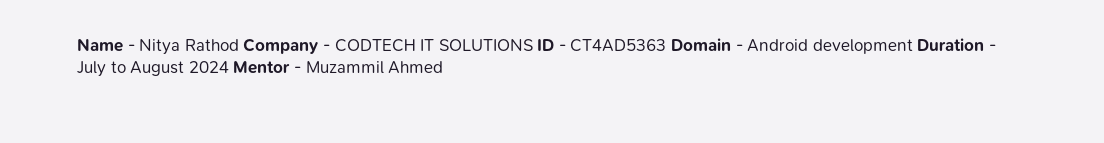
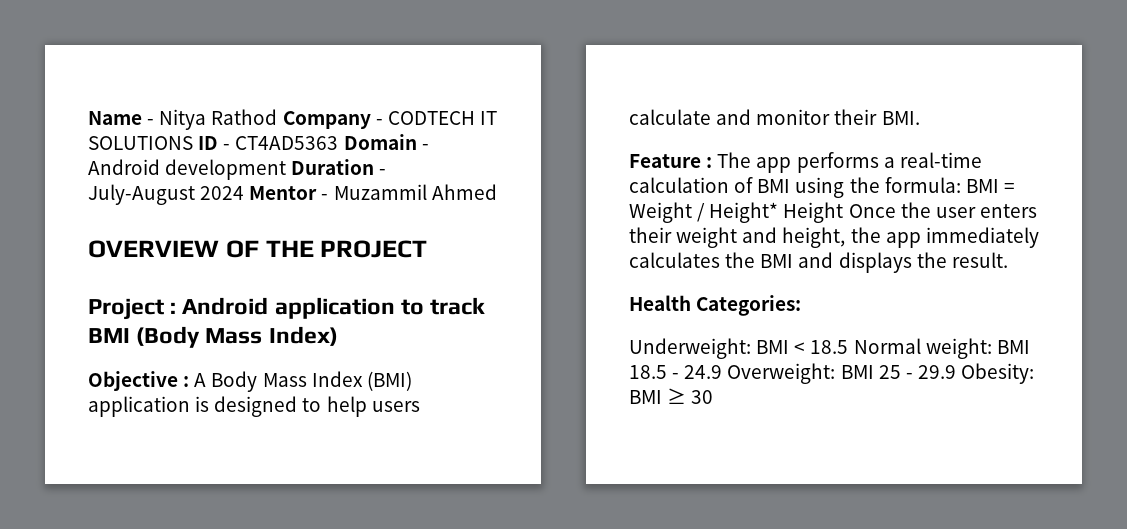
[77,61,185,77] July to August -> [88,184,195,205] July-August
(444, 67) none -> [88,240,428,258] [88,297,486,320] [88,326,338,348] [88,371,412,392] [88,396,420,417] [629,109,920,125] [629,152,982,173] [629,177,1015,198] [629,202,1037,223] [629,227,1039,248] [629,252,1008,273] [629,295,802,316] [629,338,1030,359] [629,363,1035,384] [629,388,714,404] // OVERVIEW OF THE PROJECT // Project : Android application to track BMI (Body Mass Index) // Objective : A Body Mass Index (BMI) application is designed to help users calculate and monitor their BMI. // Feature : The app performs a real-time calculation of BMI using the formula: BMI = Weight / Height* Height Once the user enters their weight and height, the app immediately calculates the BMI and displays the result. // Health Categories: // Underweight: BMI < 18.5 Normal weight: BMI 18.5 - 24.9 Overweight: BMI 25 - 29.9 Obesity: BMI ≥ 30

